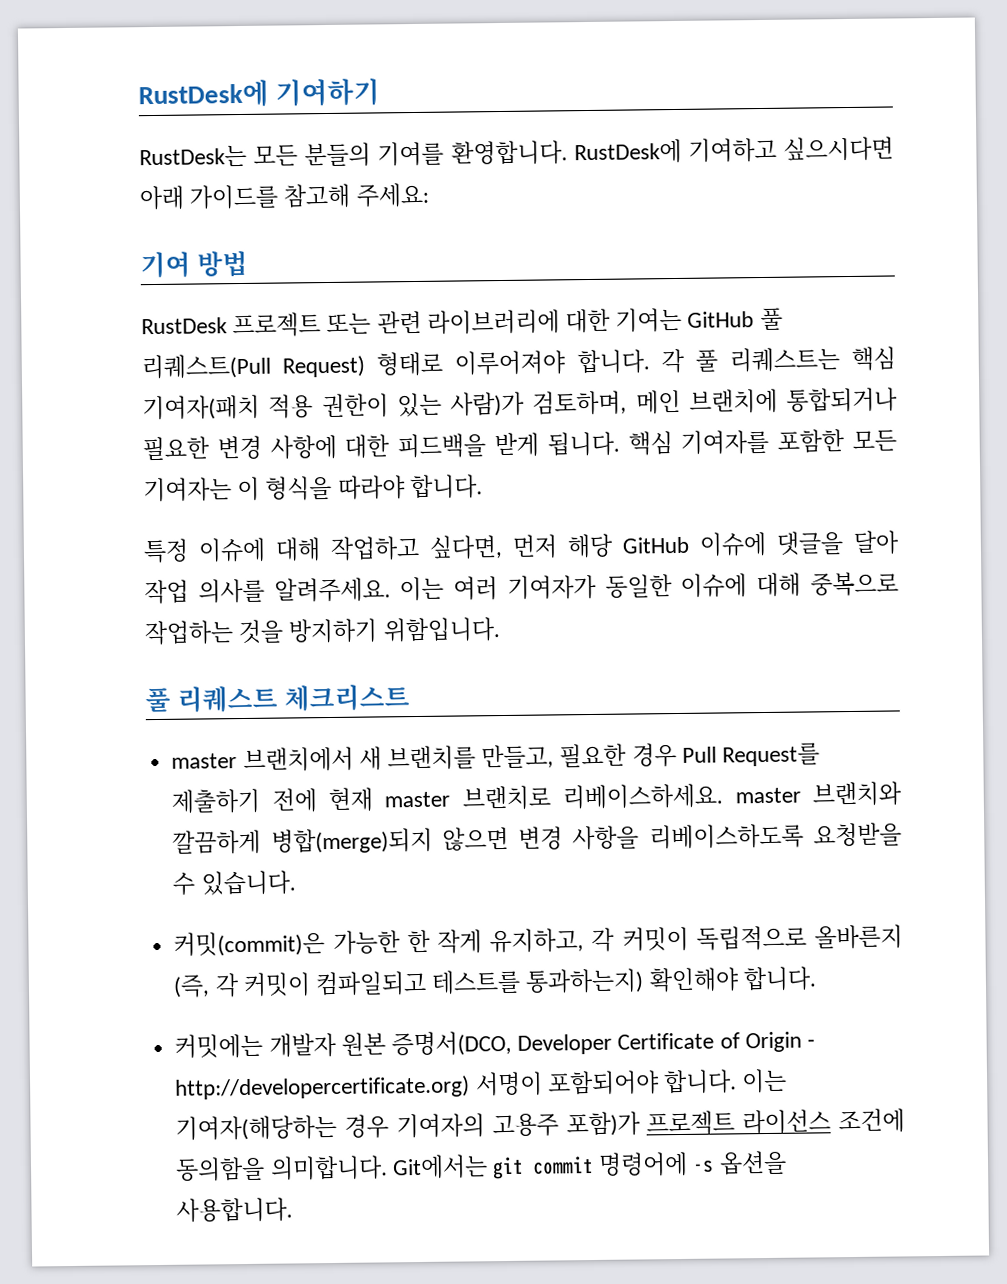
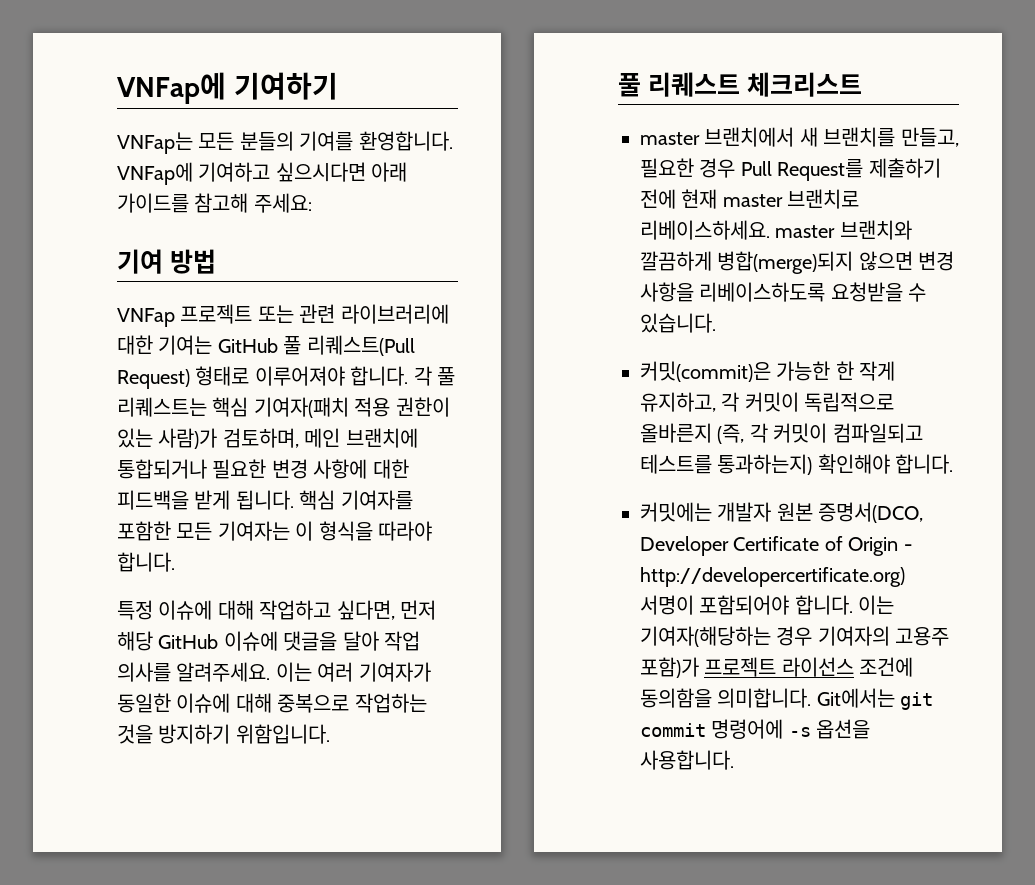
[138,79,269,109] RustDesk에 -> [117,72,226,104] VNFap에
[139,144,247,169] RustDesk는 -> [117,132,193,154] VNFap는
[573,138,682,165] RustDesk에 -> [117,162,193,185] VNFap에
[141,317,228,335] RustDesk -> [117,308,175,327] VNFap

